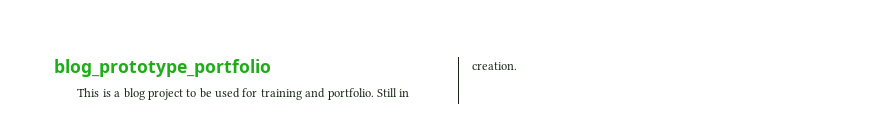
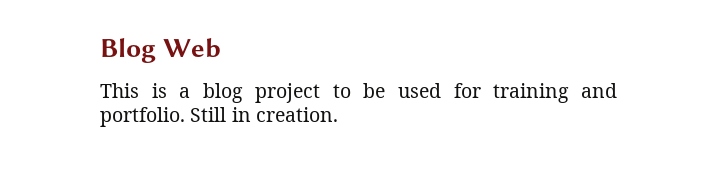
[54,59,271,77] blog_prototype_portfolio -> [100,38,222,63] Blog Web

